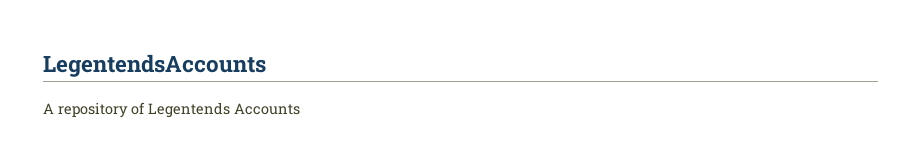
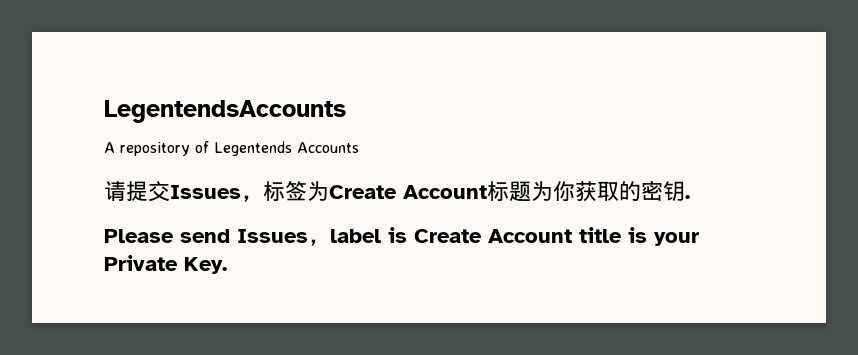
(300, 109) none -> [104,181,690,202] [104,227,699,246] [104,255,227,274] // 请提交Issues，标签为Create Account标题为你获取的密钥. // Please send Issues，label is Create Account title is your Private Key.

